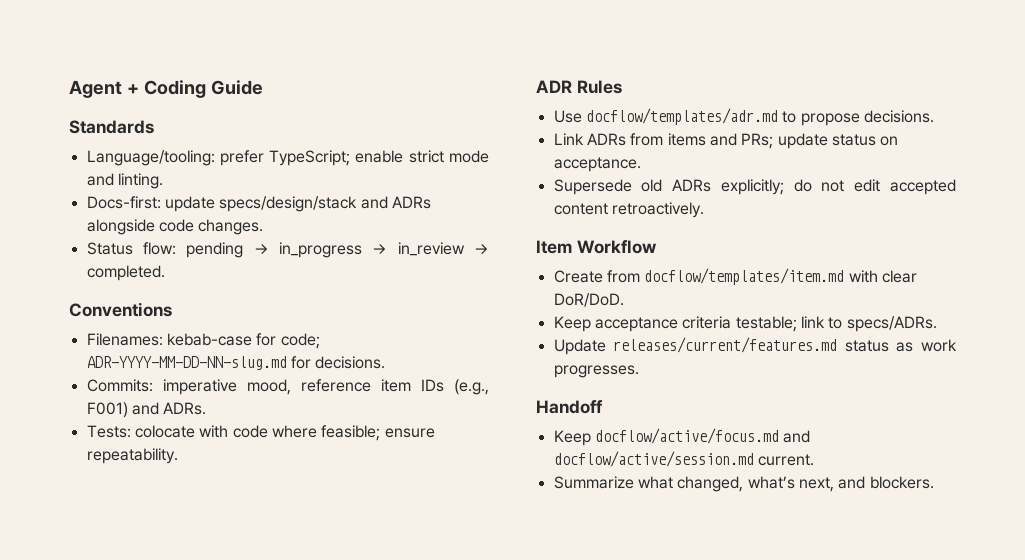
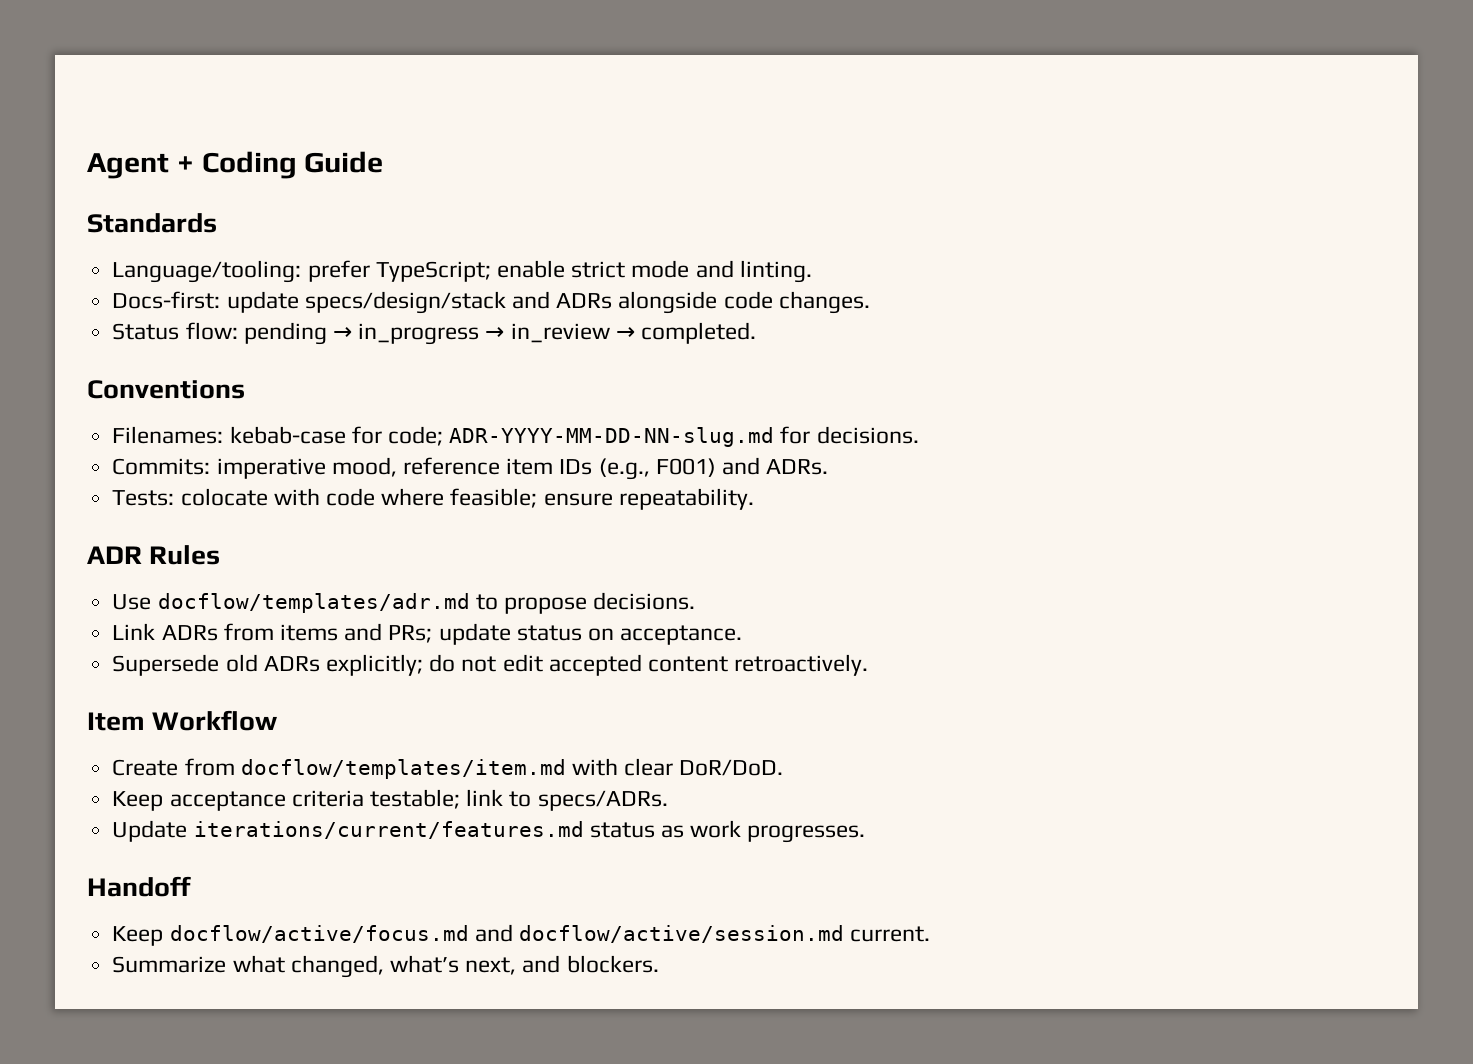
[613,337,838,353] releases/current/features.md -> [193,821,584,839] iterations/current/features.md

